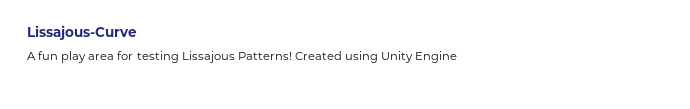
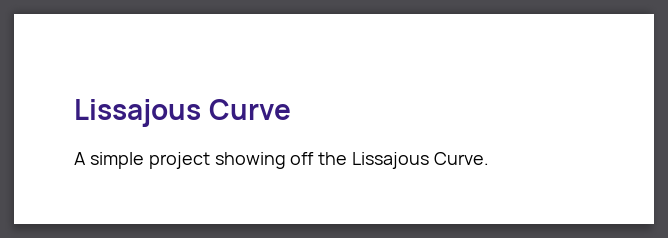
[27,25,137,40] Lissajous-Curve -> [74,99,291,127] Lissajous Curve
[38,51,458,63] fun play area for testing Lissajous Patterns! Created using Unity Engine -> [89,152,490,169] simple project showing off the Lissajous Curve.

